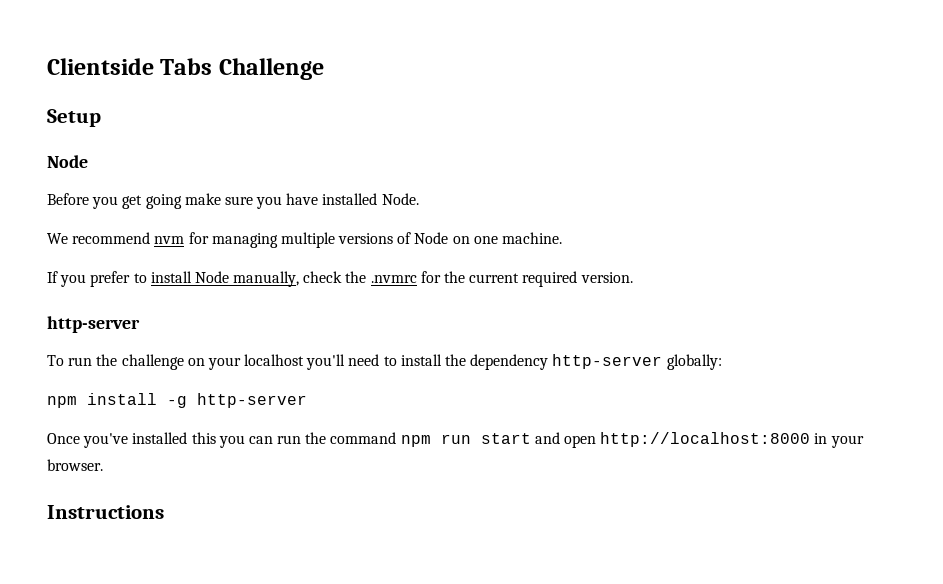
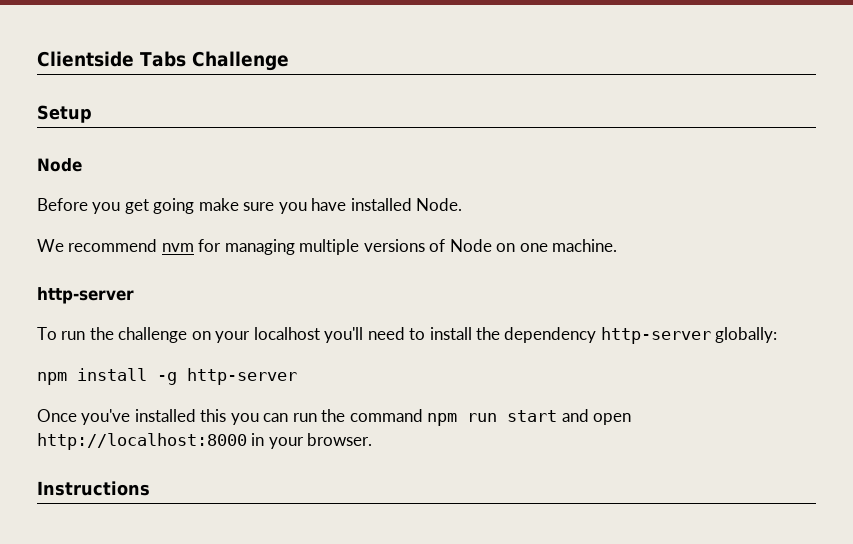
[47,271,633,287] // If you prefer to install Node manually, check the .nvmrc for the current required version. -> (618, 245) none

